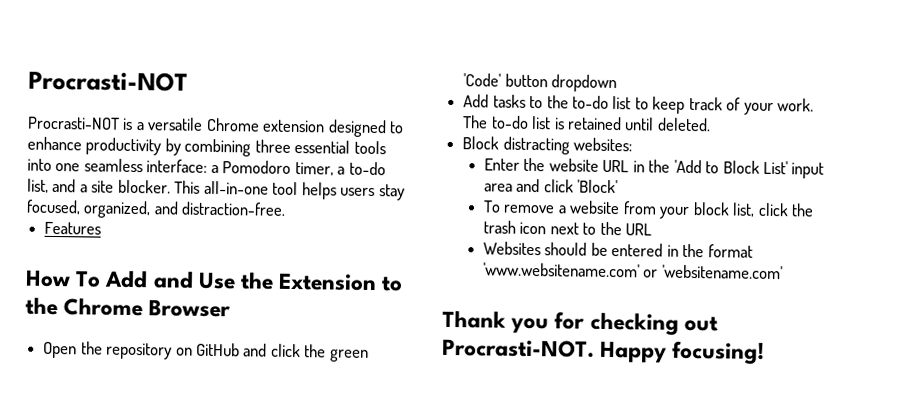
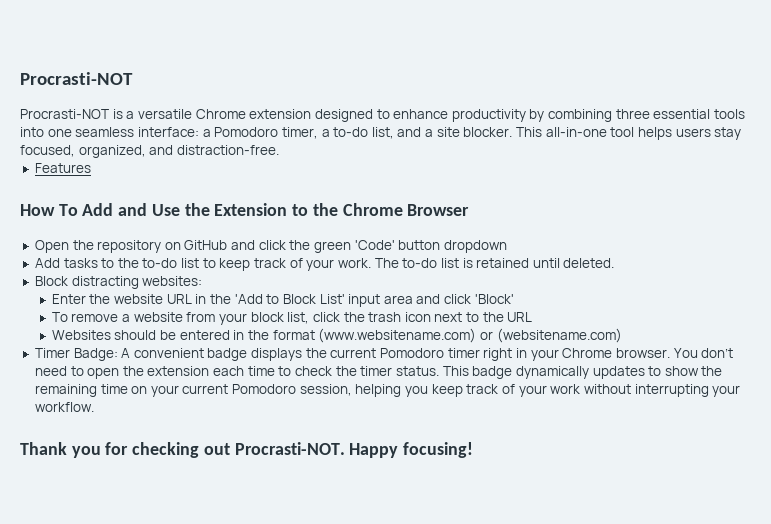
[482,262,783,280] 'www.websitename.com' or 'websitename.com' -> [318,328,622,343] [34,348,734,361] [34,366,723,379] [34,384,741,397] [34,402,94,412] (www.websitename.com) or (websitename.com) // Timer Badge: A convenient badge displays the current Pomodoro timer right in your Chrome browser. You don’t need to open the extension each time to check the timer status. This badge dynamically updates to show the remaining time on your current Pomodoro session, helping you keep track of your work without interrupting your workflow.

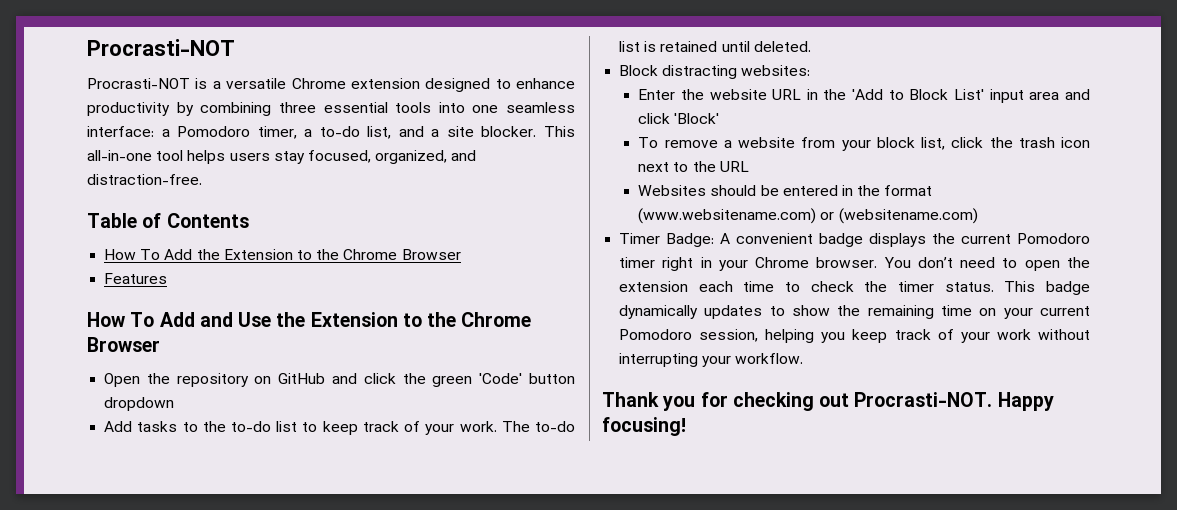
(279, 150) none -> [87,213,249,228] [104,249,461,260] // Table of Contents // How To Add the Extension to the Chrome Browser

